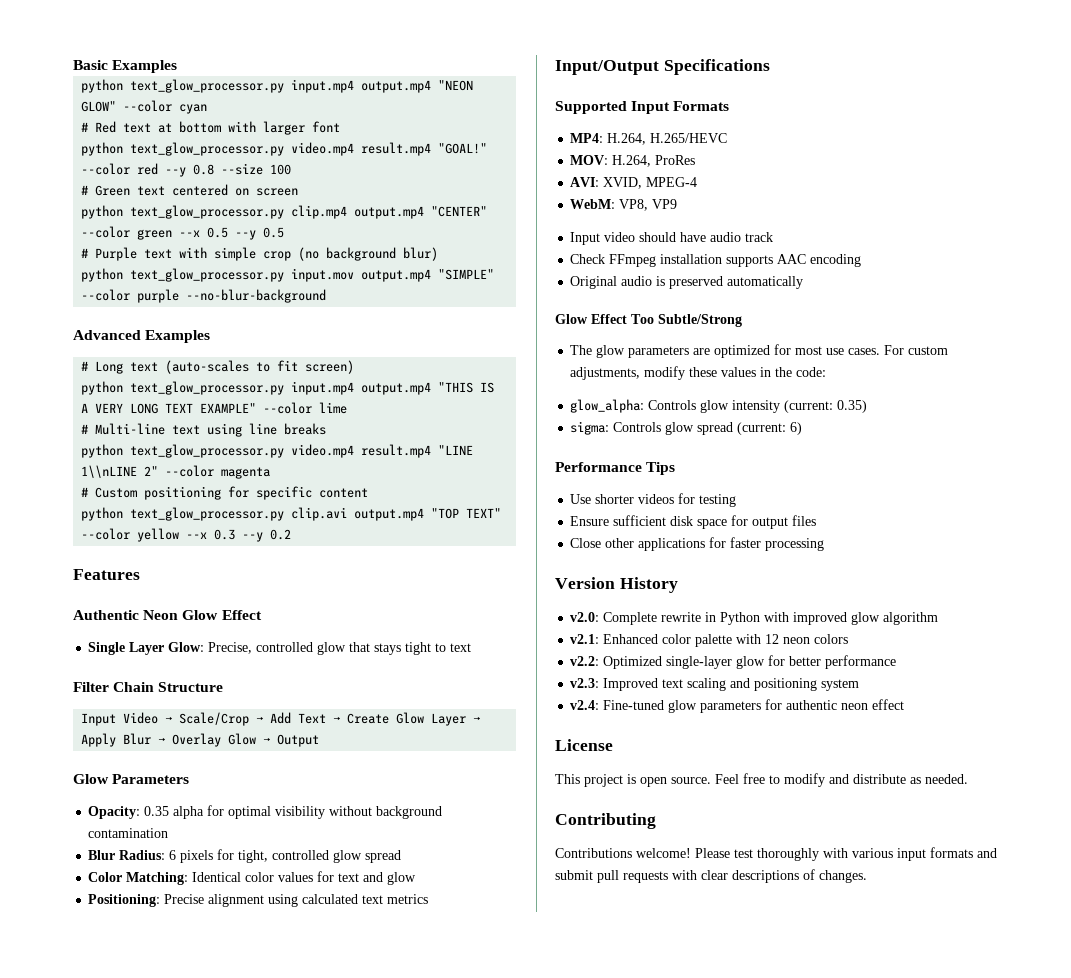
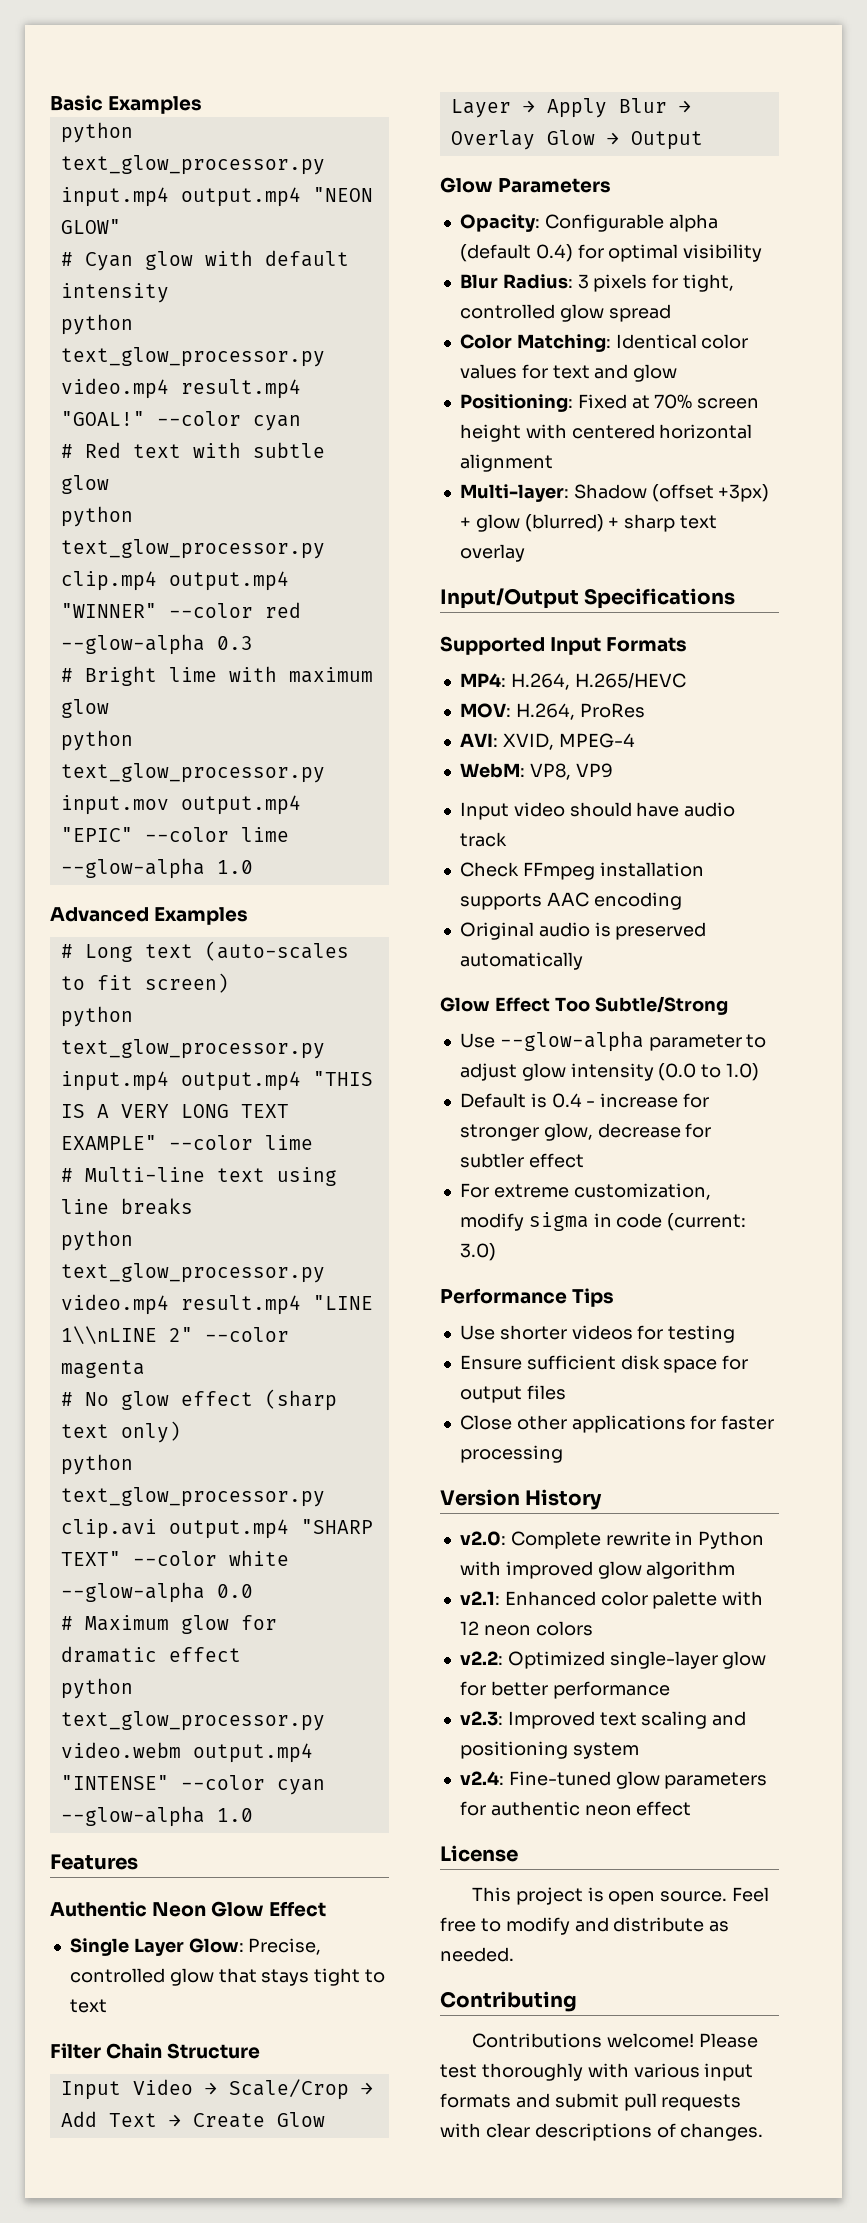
[123,100,208,114] [81,121,341,135] --color cyan // # Red text at bottom with larger font -> [60,250,349,271] [60,283,169,303] // # Cyan glow with default intensity
[137,163,292,177] [81,184,299,196] [81,205,488,219] [81,226,285,240] [81,247,439,261] red --y 0.8 --size 100 // # Green text centered on screen // python text_glow_processor.py clip.mp4 output.mp4 "CENTER" --color green --x 0.5 --y 0.5 // # Purple text with simple crop (no background blur) -> [252,415,301,431] [60,442,325,458] [60,475,109,494] [60,506,133,527] [60,539,325,559] [60,571,289,591] [60,602,301,618] [60,634,253,655] [60,666,373,686] [60,699,109,718] cyan // # Red text with subtle glow // python text_glow_processor.py clip.mp4 output.mp4 "WINNER" --color red --glow-alpha 0.3 // # Bright lime with maximum glow
[438,269,495,280] [81,289,327,303] "SIMPLE" --color purple --no-blur-background -> [60,827,289,842] [60,858,253,879] "EPIC" --color lime --glow-alpha 1.0
[95,486,369,500] Custom positioning for specific content -> [84,1389,337,1411] [60,1421,181,1443] No glow effect (sharp text only)
[431,508,460,519] "TOP -> [300,1519,373,1534] "SHARP
[137,528,292,542] yellow --x 0.3 --y 0.2 -> [228,1550,289,1566] [60,1582,253,1603] [60,1615,277,1634] [60,1646,241,1663] [60,1678,133,1699] [60,1711,325,1731] [60,1742,313,1763] [60,1775,325,1795] [60,1806,253,1827] white --glow-alpha 0.0 // # Maximum glow for dramatic effect // python text_glow_processor.py video.webm output.mp4 "INTENSE" --color cyan --glow-alpha 1.0
[144,806,205,819] 0.35 alpha -> [544,214,718,232] [459,244,573,262] Configurable alpha (default 0.4)
[329,806,443,819] [88,828,169,838] without background contamination -> (763, 253) none
[169,850,177,860] 6 -> [577,274,589,289] 3
[164,894,429,907] Precise alignment using calculated text metrics -> [577,394,760,409] [459,424,753,442] [459,454,553,472] [459,484,770,502] [459,514,718,532] [459,544,525,562] Fixed at 70% screen height with centered horizontal alignment // Multi-layer: Shadow (offset +3px) + glow (blurred) + sharp text overlay
[570,344,949,358] [570,366,827,380] [570,399,868,413] [570,421,803,435] The glow parameters are optimized for most use cases. For custom adjustments, modify these values in the code: // glow_alpha: Controls glow intensity (current: 0.35) // sigma: Controls glow spread (current: 6) -> [459,1031,767,1052] [459,1063,760,1081] [459,1093,710,1108] [459,1123,712,1141] [459,1153,584,1168] [459,1183,711,1200] [459,1212,747,1231] [459,1243,496,1261] Use --glow-alpha parameter to adjust glow intensity (0.0 to 1.0) // Default is 0.4 - increase for stronger glow, decrease for subtler effect // For extreme customization, modify sigma in code (current: 3.0)

